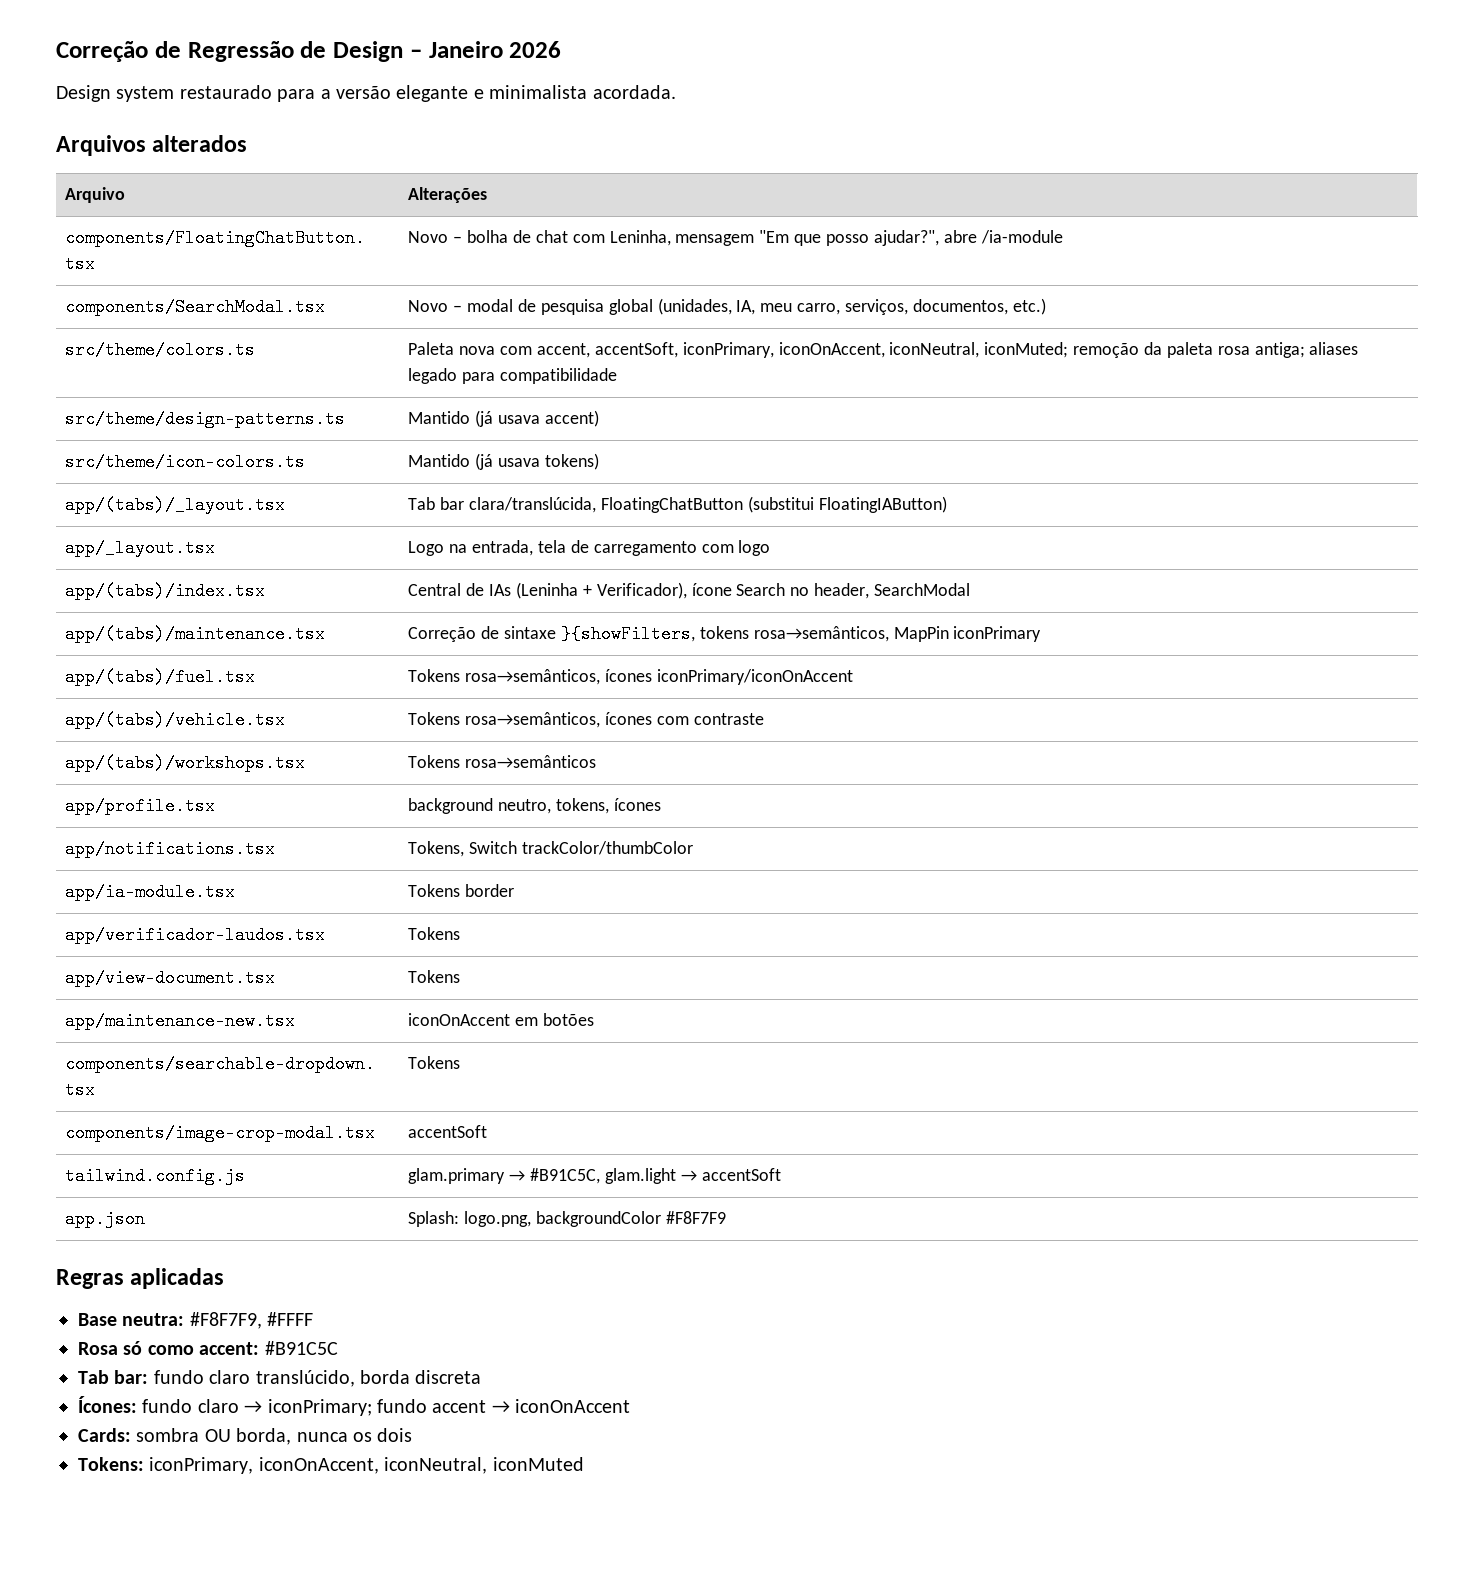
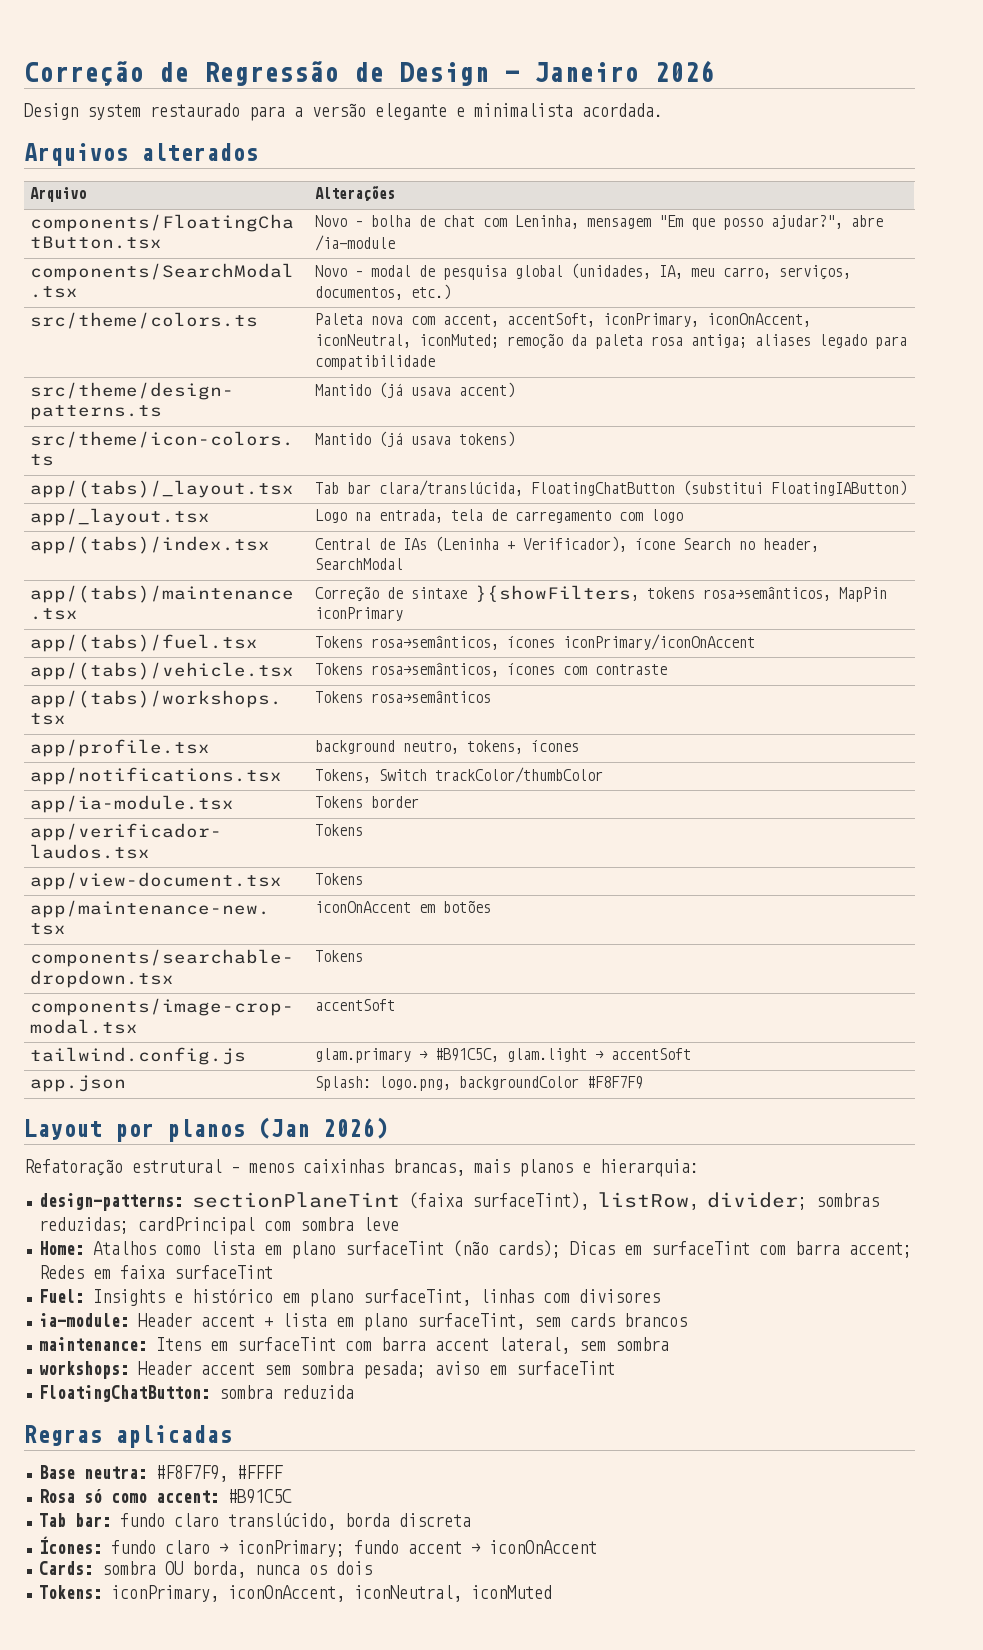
(726, 1217) none -> [24,1117,388,1142] [24,1159,699,1177] [39,1192,880,1211] [39,1217,400,1235] [39,1240,913,1259] [39,1265,274,1279] [39,1289,661,1307] [39,1313,688,1331] [39,1337,670,1354] [39,1361,616,1379] [39,1385,355,1402] // Layout por planos (Jan 2026) // Refatoração estrutural – menos caixinhas brancas, mais planos e hierarquia: // design-patterns: sectionPlaneTint (faixa surfaceTint), listRow, divider; sombras reduzidas; cardPrincipal com sombra leve // Home: Atalhos como lista em plano surfaceTint (não cards); Dicas em surfaceTint com barra accent; Redes em faixa surfaceTint // Fuel: Insights e histórico em plano surfaceTint, linhas com divisores // ia-module: Header accent + lista em plano surfaceTint, sem cards brancos // maintenance: Itens em surfaceTint com barra accent lateral, sem sombra // workshops: Header accent sem sombra pesada; aviso em surfaceTint // FloatingChatButton: sombra reduzida

